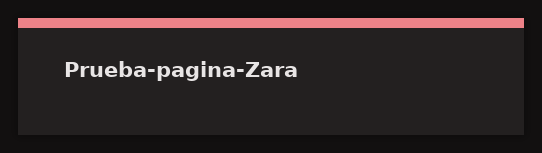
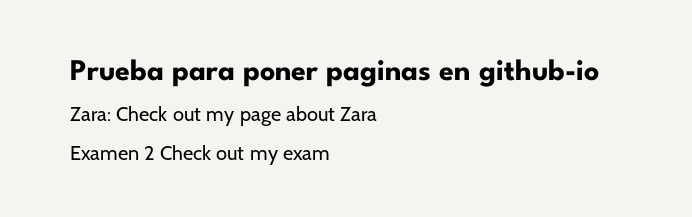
[64,61,298,81] Prueba-pagina-Zara -> [70,59,599,87] [70,106,378,126] [70,145,330,165] Prueba para poner paginas en github-io // Zara: Check out my page about Zara // Examen 2 Check out my exam

